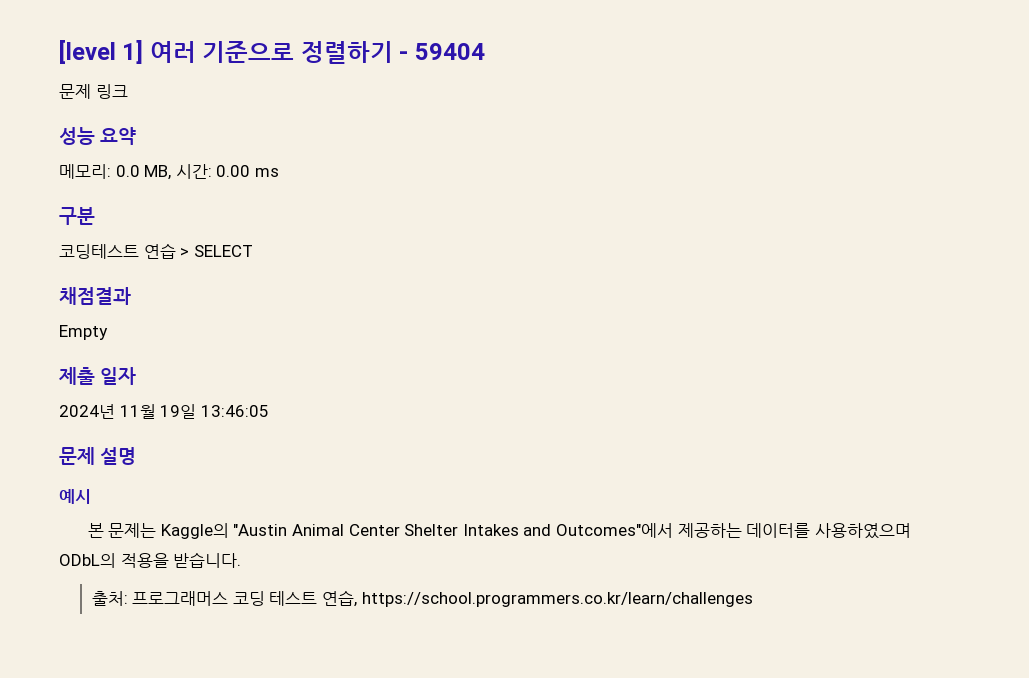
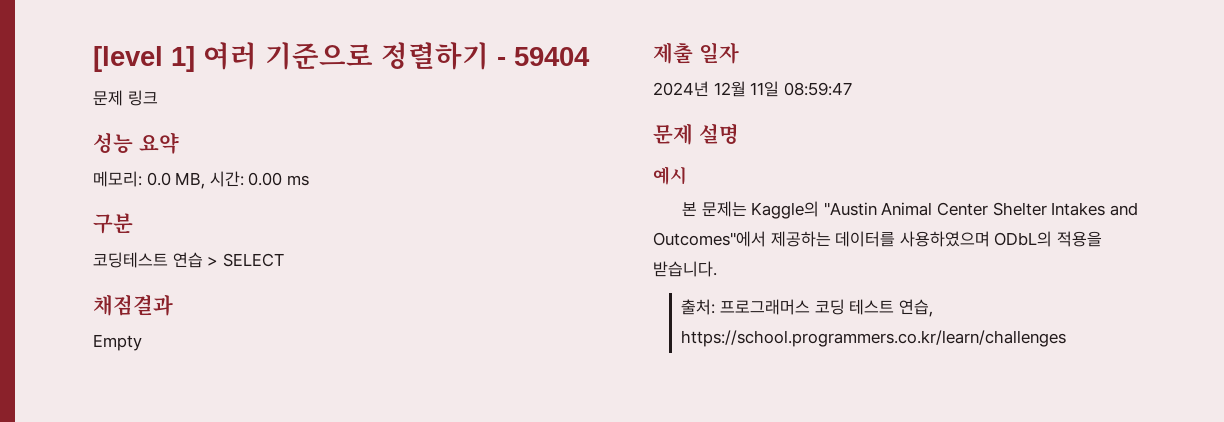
[119,404,269,419] 11월 19일 13:46:05 -> [713,81,852,97] 12월 11일 08:59:47

